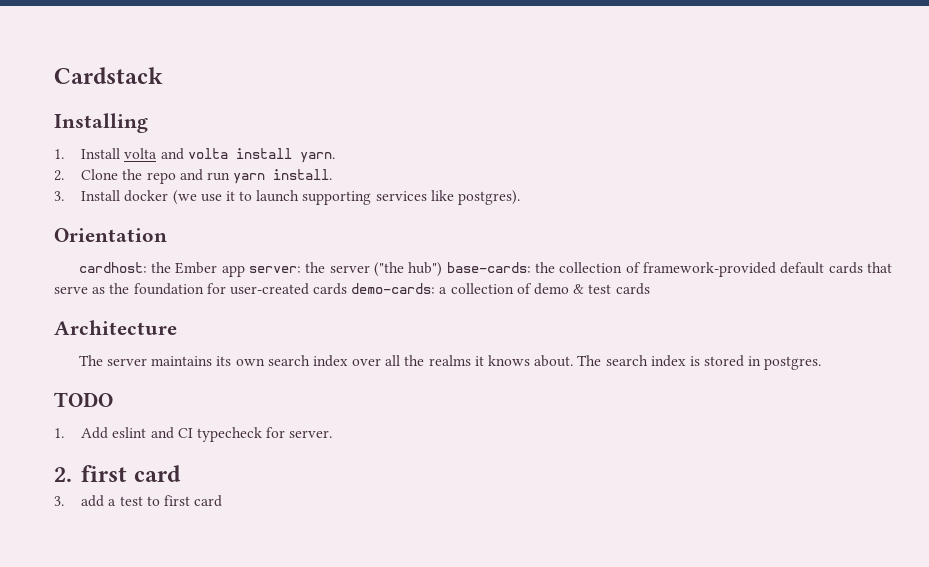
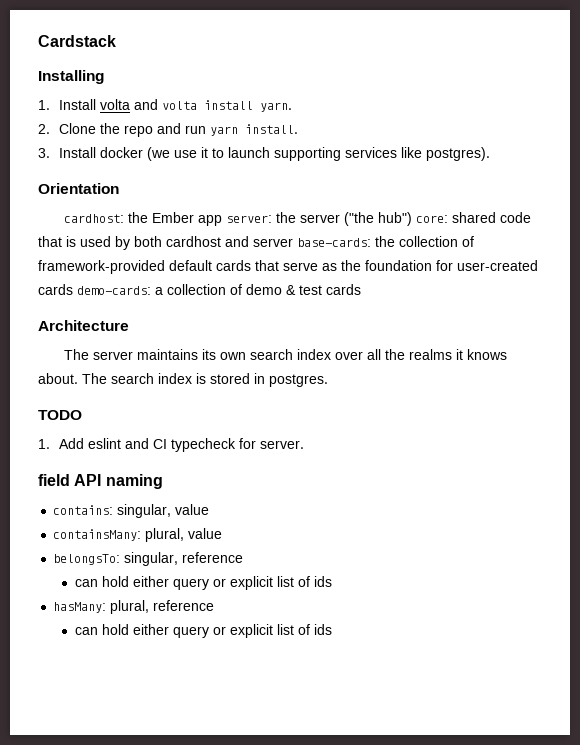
(443, 269) none -> [415,212,531,223] [38,236,293,250] core: shared code that is used by both cardhost and server
[54,465,181,482] [54,495,223,507] 2. first card // 3. add a test to first card -> [38,474,163,489] [53,504,210,518] [53,528,223,542] [53,552,244,566] [74,576,332,590] [53,600,215,614] [74,624,332,638] field API naming // contains: singular, value // containsMany: plural, value // belongsTo: singular, reference // can hold either query or explicit list of ids // hasMany: plural, reference // can hold either query or explicit list of ids

